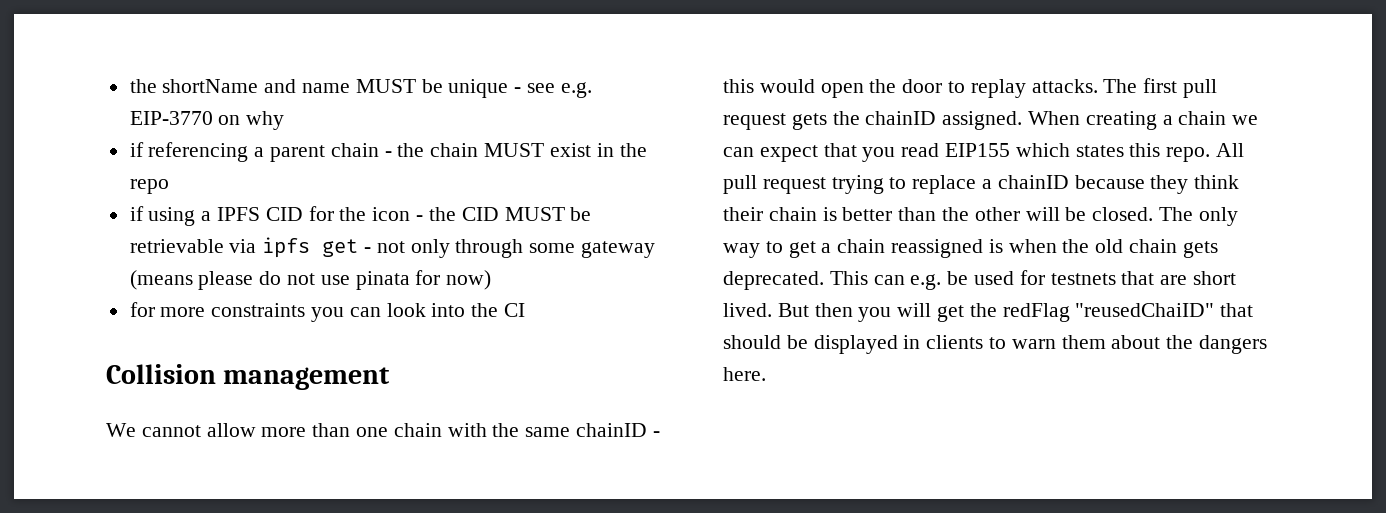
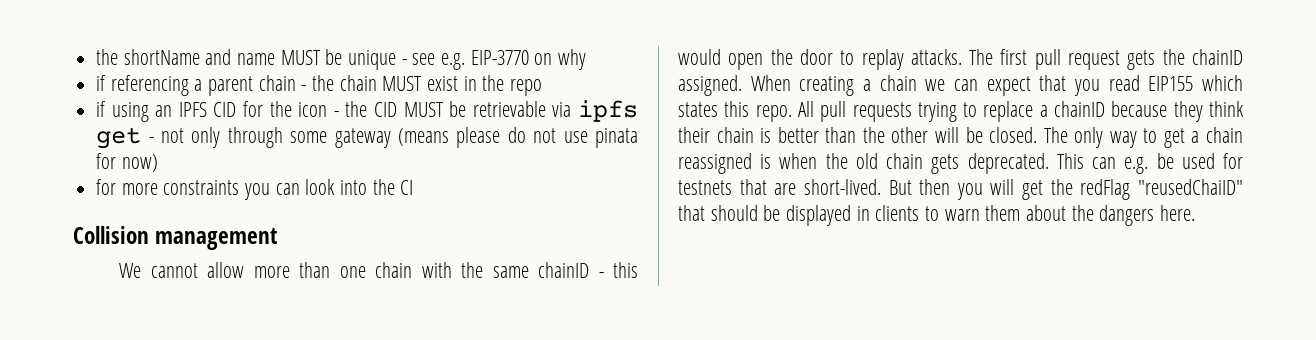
[201,211,212,221] a -> [155,105,173,117] an
[762,177,826,194] request -> [852,102,912,122] requests
[1193,271,1237,285] [723,303,772,317] short lived. -> [803,179,881,195] short-lived.

